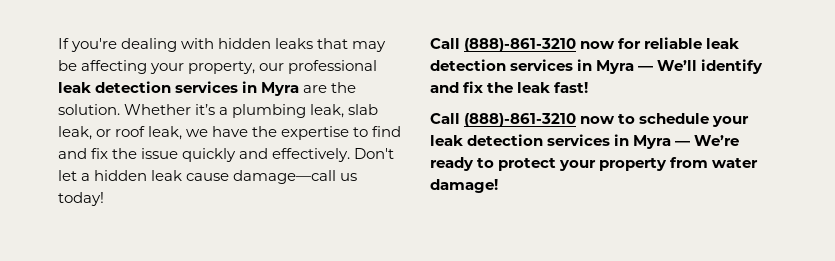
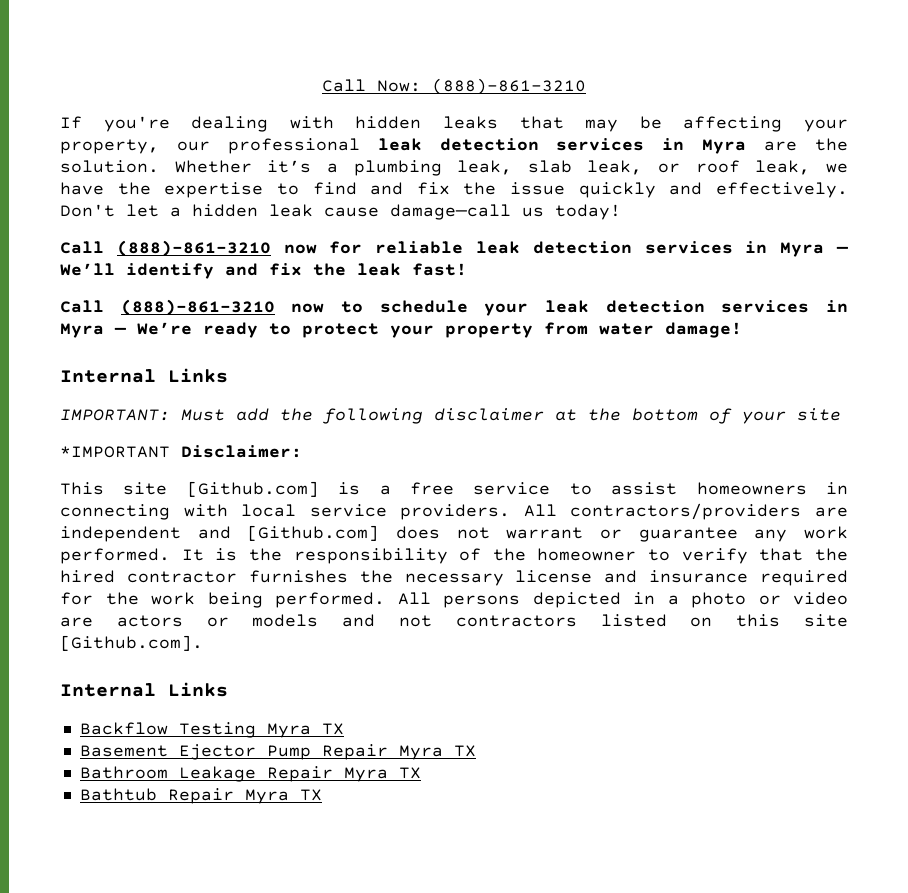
(58, 43) none -> [322,78,586,95] Call Now: (888)-861-3210 //
(498, 186) none -> [60,368,228,383] [60,408,841,424] [60,445,302,458] [60,481,848,497] [60,503,848,520] [60,525,848,542] [60,548,848,564] [60,570,848,586] [60,592,848,608] [60,614,848,627] [60,635,203,651] [60,682,228,697] [79,722,344,738] [79,744,476,760] [79,766,421,782] [79,788,322,804] // Internal Links // IMPORTANT: Must add the following disclaimer at the bottom of your site // *IMPORTANT Disclaimer: // This site [Github.com] is a free service to assist homeowners in connecting with local service providers. All contractors/providers are independent and [Github.com] does not warrant or guarantee any work performed. It is the responsibility of the homeowner to verify that the hired contractor furnishes the necessary license and insurance required for the work being performed. All persons depicted in a photo or video are actors or models and not contractors listed on this site [Github.com]. // Internal Links // Backflow Testing Myra TX // Basement Ejector Pump Repair Myra TX // Bathroom Leakage Repair Myra TX // Bathtub Repair Myra TX

